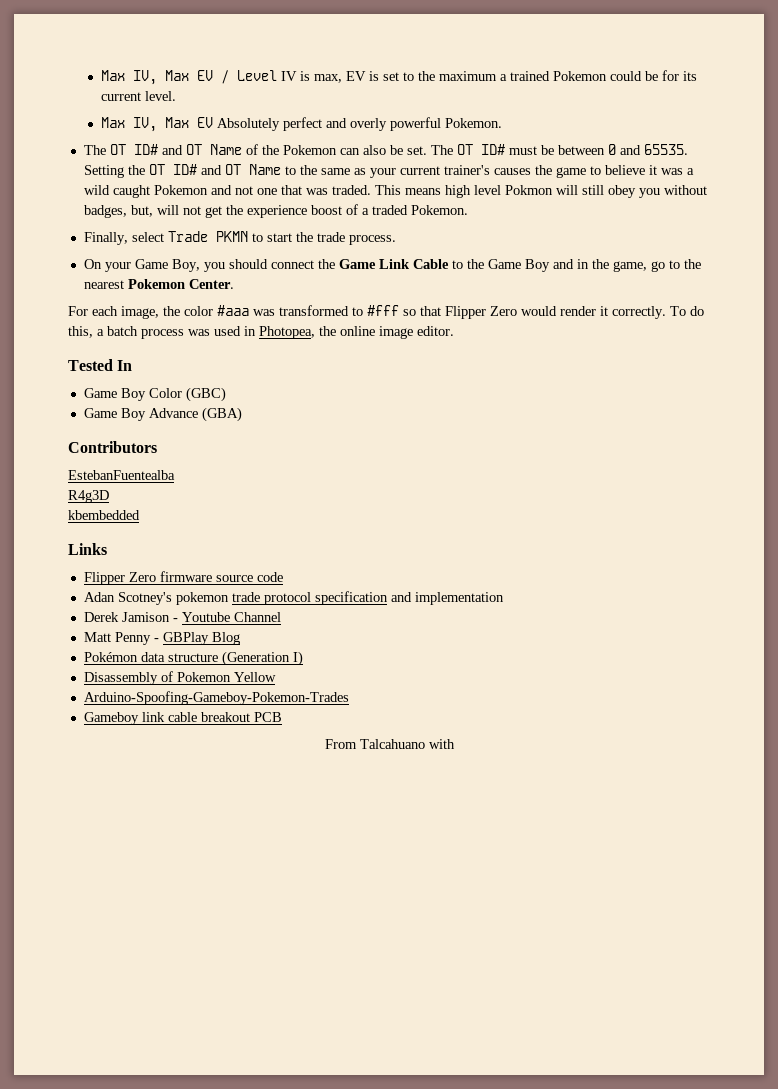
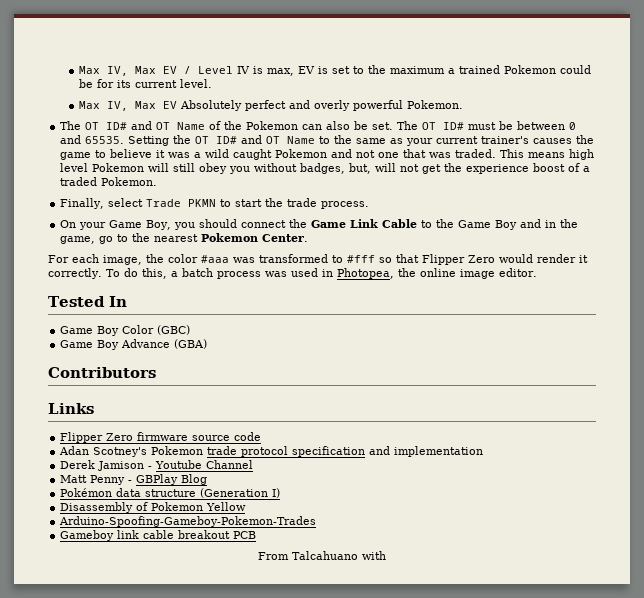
[504,185,553,195] Pokmon -> [92,163,145,172] Pokemon
[68,470,175,480] [68,490,109,503] [68,510,140,520] // EstebanFuentealba // R4g3D // kbembedded -> (156, 372) none
[175,592,229,605] pokemon -> [151,446,204,455] Pokemon

